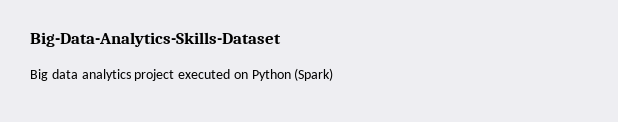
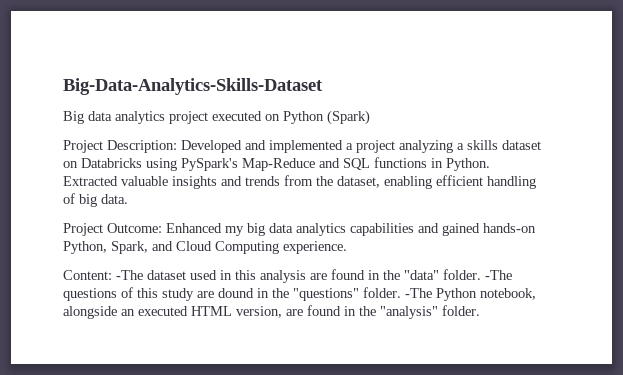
(334, 74) none -> [63,140,541,153] [63,157,490,171] [63,175,536,189] [63,193,128,207] [63,223,536,236] [63,241,347,254] [63,269,512,283] [63,287,536,301] [63,305,480,319] // Project Description: Developed and implemented a project analyzing a skills dataset on Databricks using PySpark's Map-Reduce and SQL functions in Python. Extracted valuable insights and trends from the dataset, enabling efficient handling of big data. // Project Outcome: Enhanced my big data analytics capabilities and gained hands-on Python, Spark, and Cloud Computing experience. // Content: -The dataset used in this analysis are found in the "data" folder. -The questions of this study are dound in the "questions" folder. -The Python notebook, alongside an executed HTML version, are found in the "analysis" folder.

